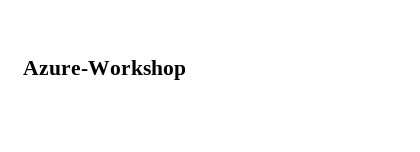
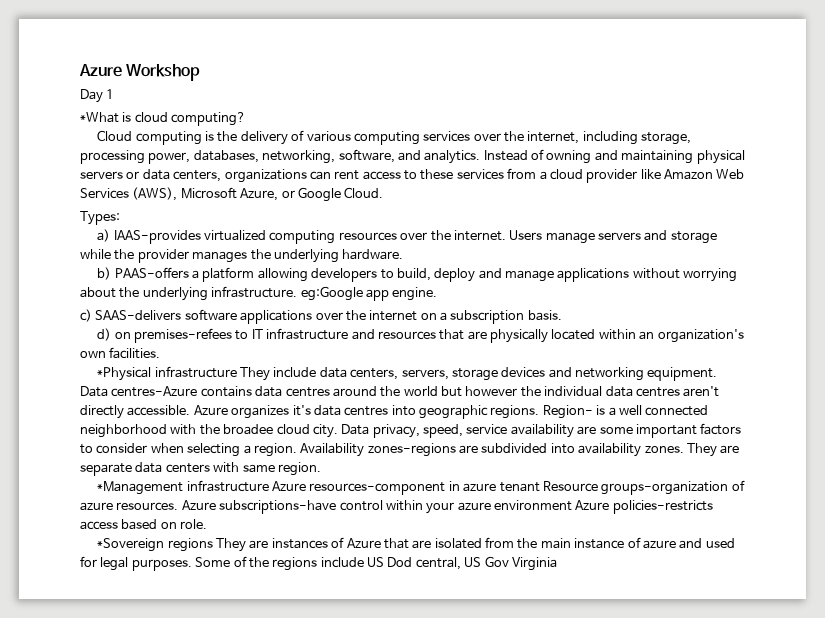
[23,60,186,80] Azure-Workshop -> [79,64,201,81] [80,89,115,103] [80,112,247,126] [97,130,692,145] [80,149,745,164] [80,168,745,183] [80,187,384,202] [80,211,120,225] [97,229,717,244] [80,249,404,263] [97,267,738,282] [80,286,438,301] [80,309,562,324] [97,328,744,343] [80,347,161,359] [97,366,718,381] [80,386,720,397] [80,405,709,419] [80,423,742,438] [80,443,740,457] [80,462,321,476] [97,480,745,495] [80,500,713,514] [80,519,208,530] [97,537,735,552] [80,556,557,571] Azure Workshop // Day 1 // *What is cloud computing? // Cloud computing is the delivery of various computing services over the internet, including storage, processing power, databases, networking, software, and analytics. Instead of owning and maintaining physical servers or data centers, organizations can rent access to these services from a cloud provider like Amazon Web Services (AWS), Microsoft Azure, or Google Cloud. // Types: // a) IAAS-provides virtualized computing resources over the internet. Users manage servers and storage while the provider manages the underlying hardware. // b) PAAS-offers a platform allowing developers to build, deploy and manage applications without worrying about the underlying infrastructure. eg:Google app engine. // c) SAAS-delivers software applications over the internet on a subscription basis. // d) on premises-refees to IT infrastructure and resources that are physically located within an organization's own facilities. // *Physical infrastructure They include data centers, servers, storage devices and networking equipment. Data centres-Azure contains data centres around the world but however the individual data centres aren't directly accessible. Azure organizes it's data centres into geographic regions. Region- is a well connected neighborhood with the broadee cloud city. Data privacy, speed, service availability are some important factors to consider when selecting a region. Availability zones-regions are subdivided into availability zones. They are separate data centers with same region. // *Management infrastructure Azure resources-component in azure tenant Resource groups-organization of azure resources. Azure subscriptions-have control within your azure environment Azure policies-restricts access based on role. // *Sovereign regions They are instances of Azure that are isolated from the main instance of azure and used for legal purposes. Some of the regions include US Dod central, US Gov Virginia

